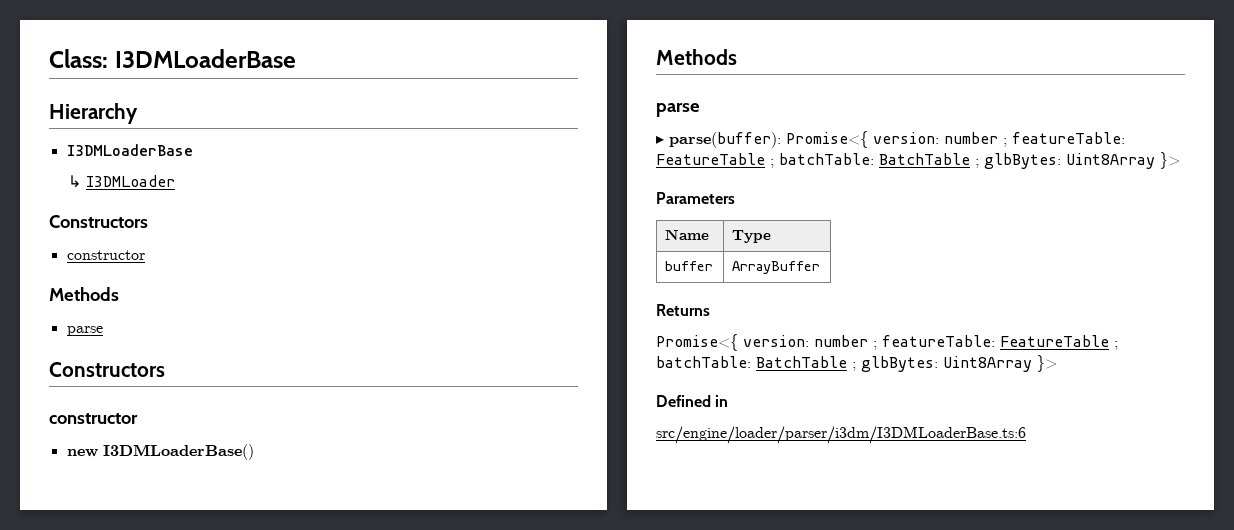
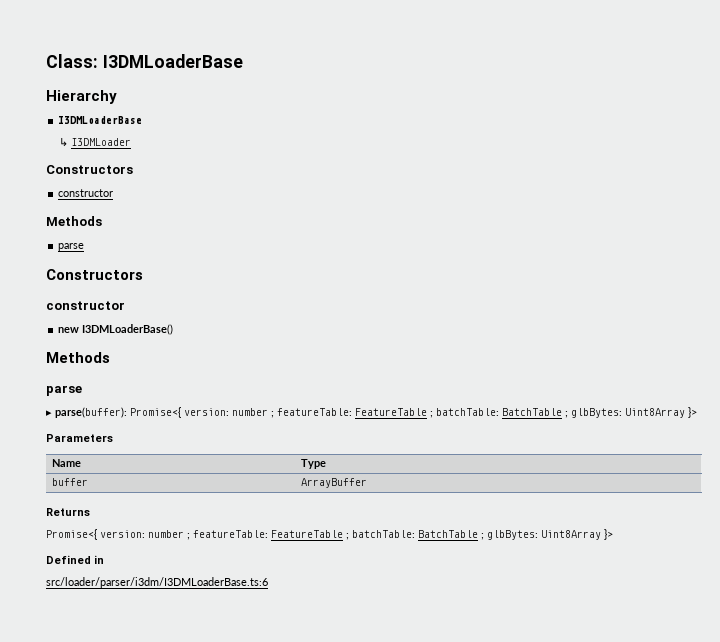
[656,426,1026,444] src/engine/loader/parser/i3dm/I3DMLoaderBase.ts:6 -> [46,577,268,588] src/loader/parser/i3dm/I3DMLoaderBase.ts:6

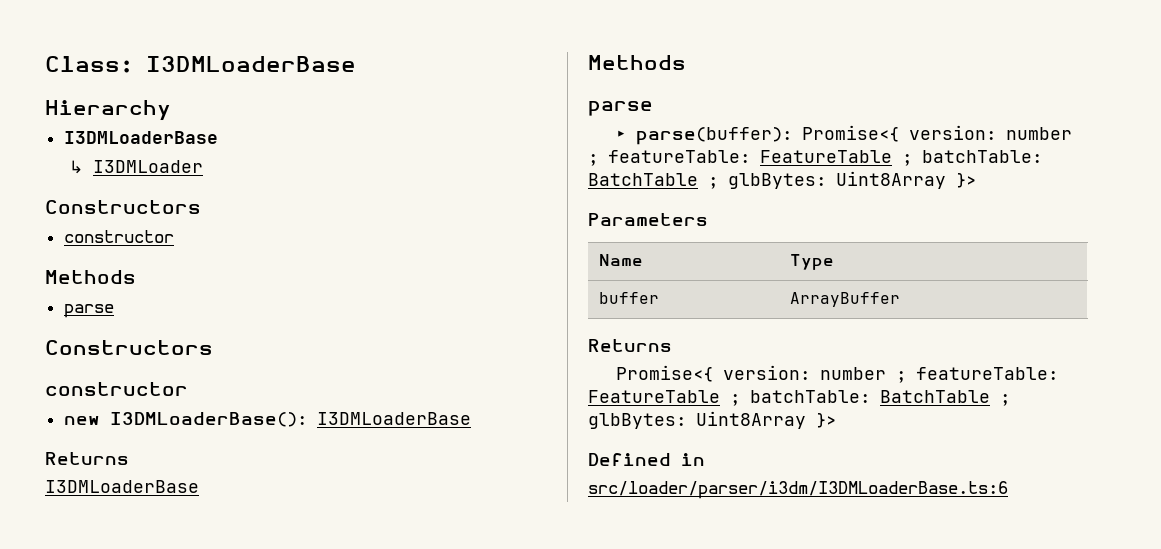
[82,324,174,335] I3DMLoaderBase() -> [109,412,471,427] [45,452,129,465] [45,480,199,493] I3DMLoaderBase(): I3DMLoaderBase // Returns // I3DMLoaderBase

